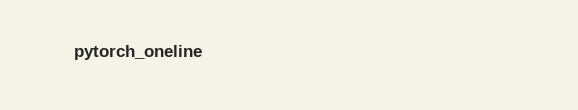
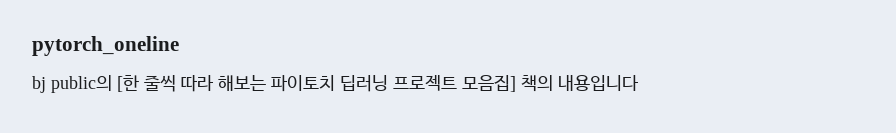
(202, 52) none -> [32,75,639,93] // bj public의 [한 줄씩 따라 해보는 파이토치 딥러닝 프로젝트 모음집] 책의 내용입니다

